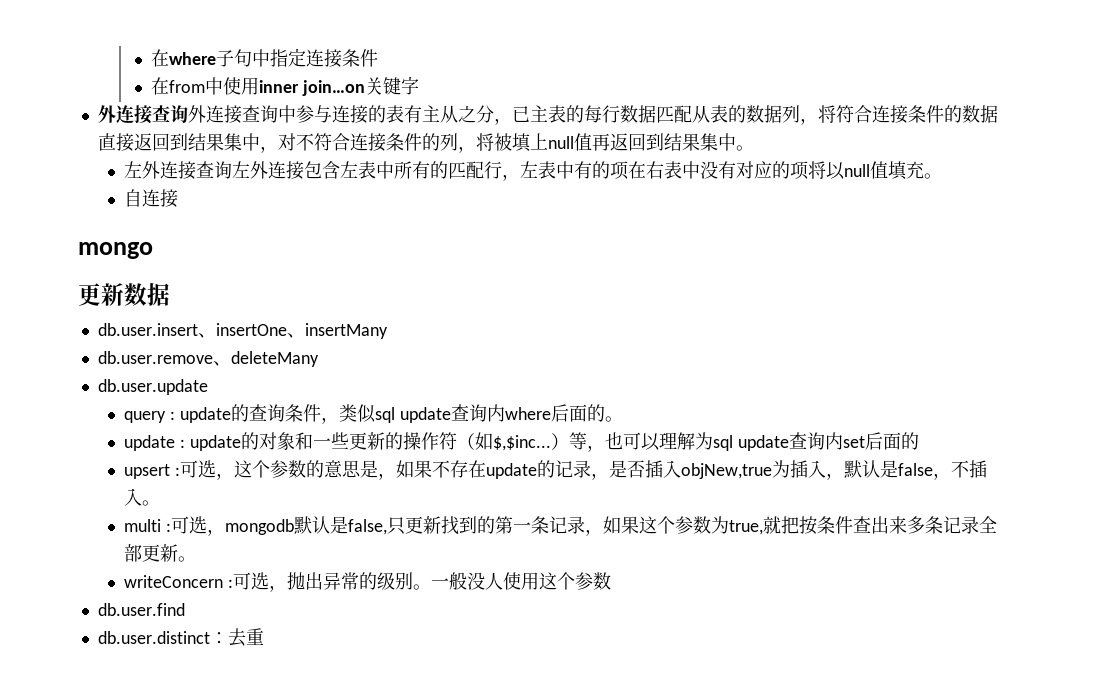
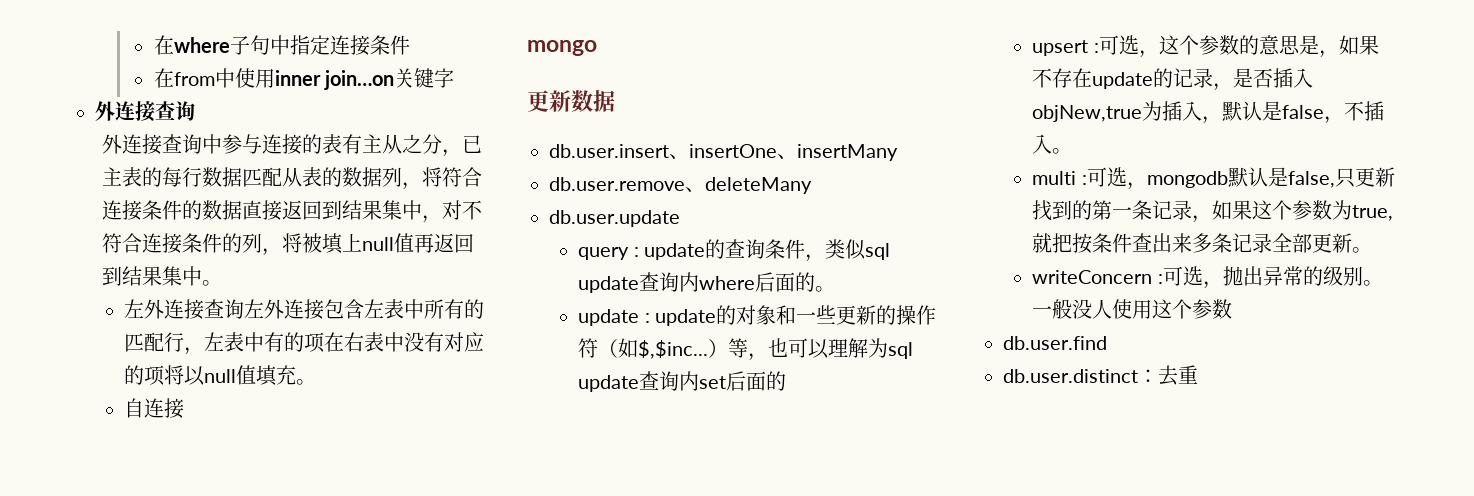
(188, 114) none -> (195, 111) //

